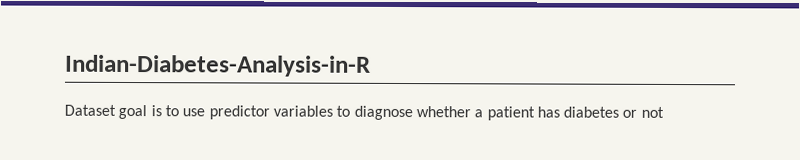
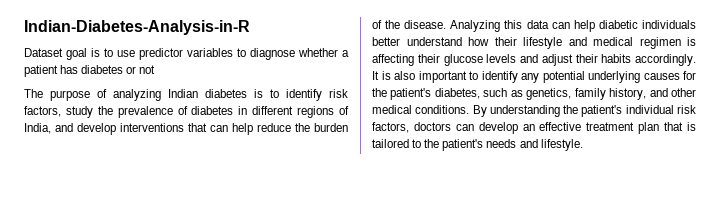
(664, 112) none -> [24,89,348,101] [24,106,349,118] [24,123,348,135] [372,20,696,32] [372,37,696,49] [372,54,696,66] [372,71,696,83] [372,88,696,100] [372,105,696,117] [372,122,696,134] [372,139,583,151] // The purpose of analyzing Indian diabetes is to identify risk factors, study the prevalence of diabetes in different regions of India, and develop interventions that can help reduce the burden of the disease. Analyzing this data can help diabetic individuals better understand how their lifestyle and medical regimen is affecting their glucose levels and adjust their habits accordingly. It is also important to identify any potential underlying causes for the patient's diabetes, such as genetics, family history, and other medical conditions. By understanding the patient's individual risk factors, doctors can develop an effective treatment plan that is tailored to the patient's needs and lifestyle.

